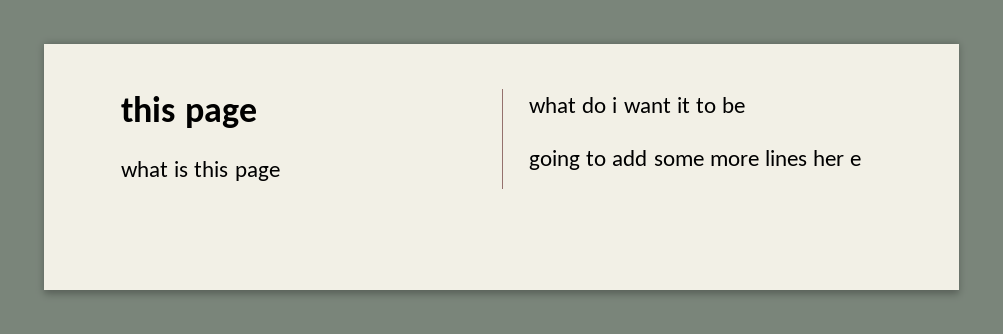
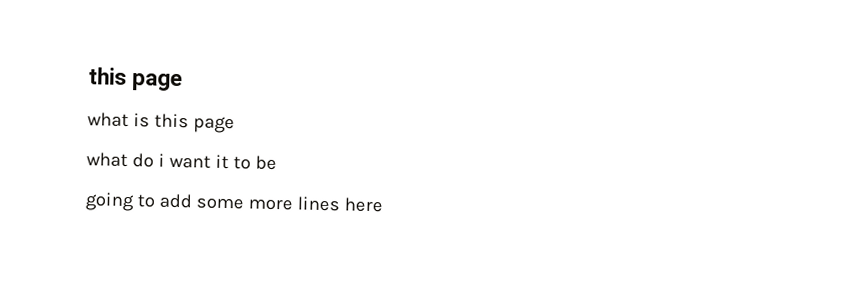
[813,150,862,166] her e -> [343,197,383,213] here

